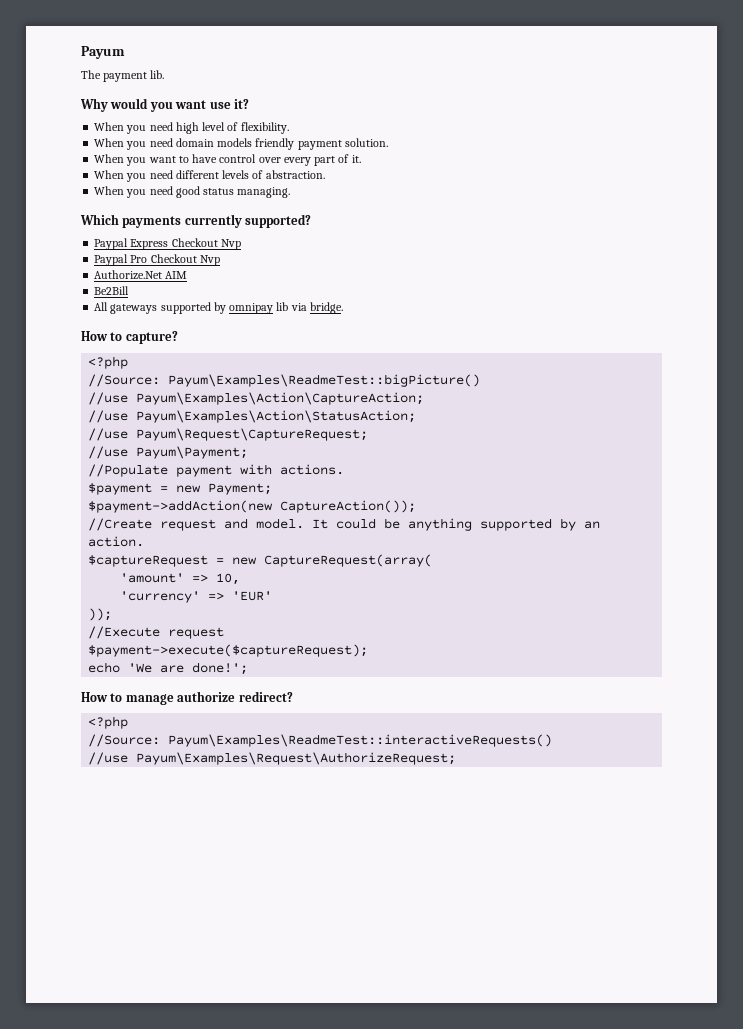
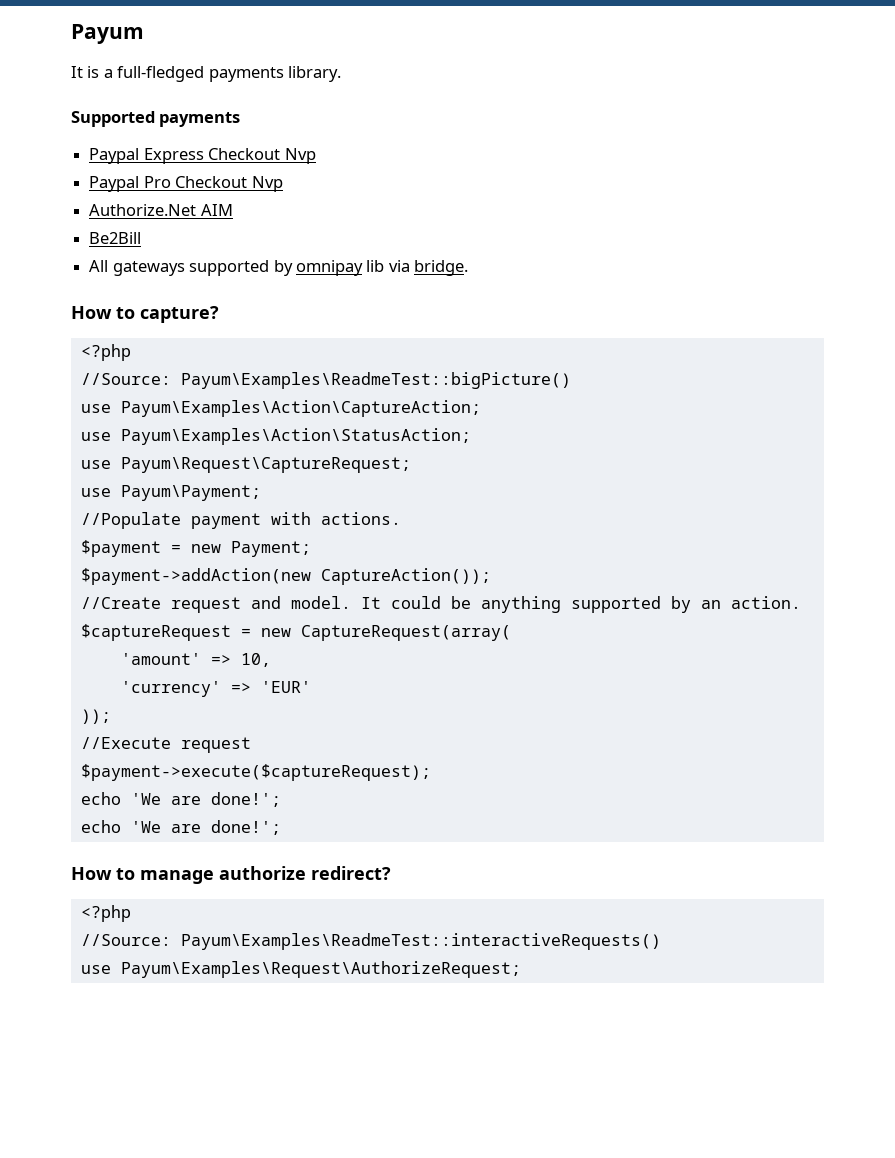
[81,70,165,82] [80,98,249,112] [94,122,289,134] [94,138,388,150] [94,154,361,166] [94,170,325,182] [94,186,291,198] [80,214,312,228] The payment lib. // Why would you want use it? // When you need high level of flexibility. // When you need domain models friendly payment solution. // When you want to have control over every part of it. // When you need different levels of abstraction. // When you need good status managing. // Which payments currently supported? -> [71,66,342,82] [71,111,241,127] It is a full-fledged payments library. // Supported payments
[88,392,129,405] //use -> [80,404,111,413] use
[88,410,129,423] //use -> [80,432,111,441] use
[88,428,129,441] //use -> [80,460,111,469] use
[88,446,129,459] //use -> [80,488,111,497] use
(249, 668) none -> [80,820,281,835] // echo 'We are done!';
[88,752,129,765] //use -> [80,965,111,974] use

